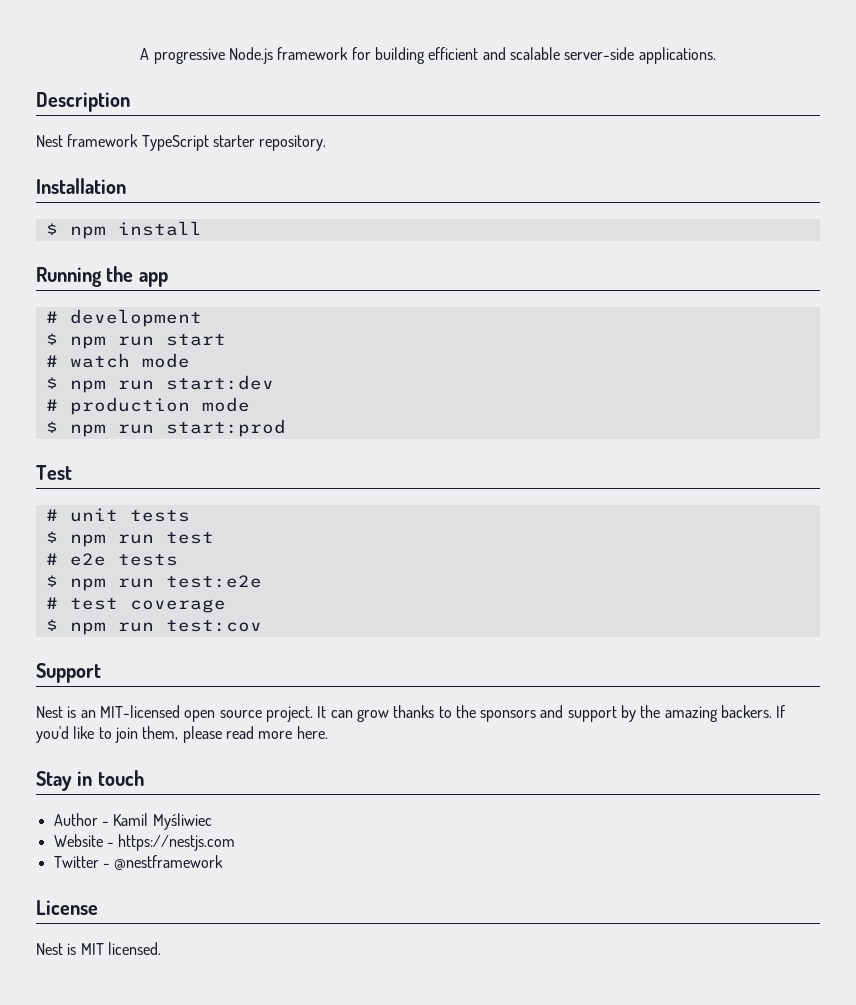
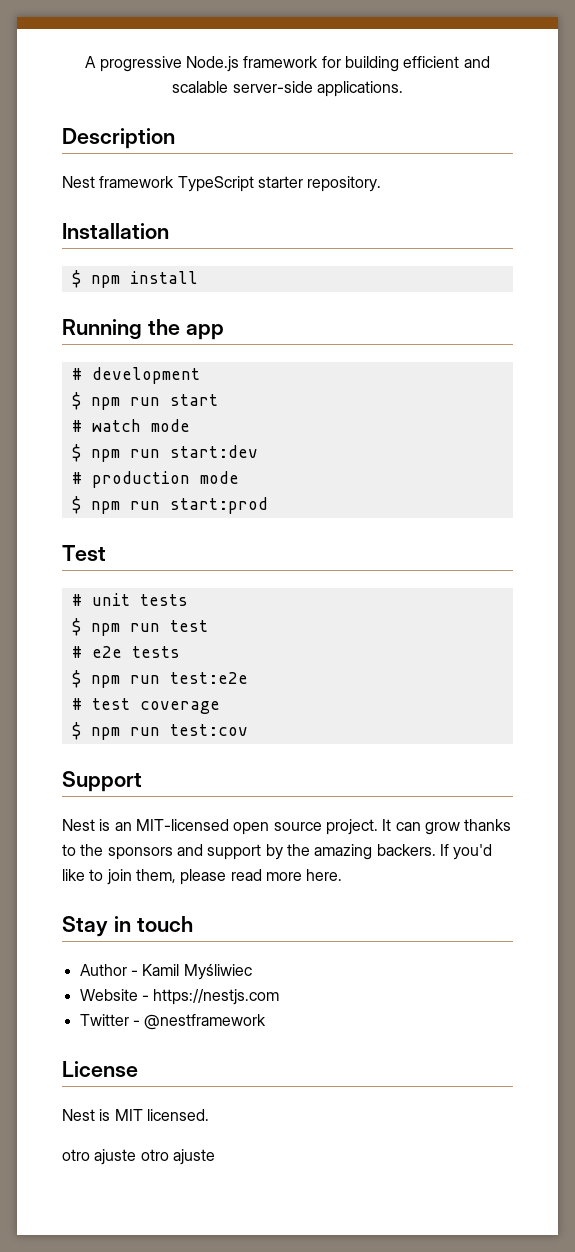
(161, 948) none -> [62,1149,215,1165] // otro ajuste otro ajuste

